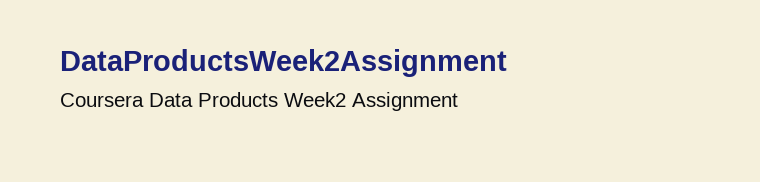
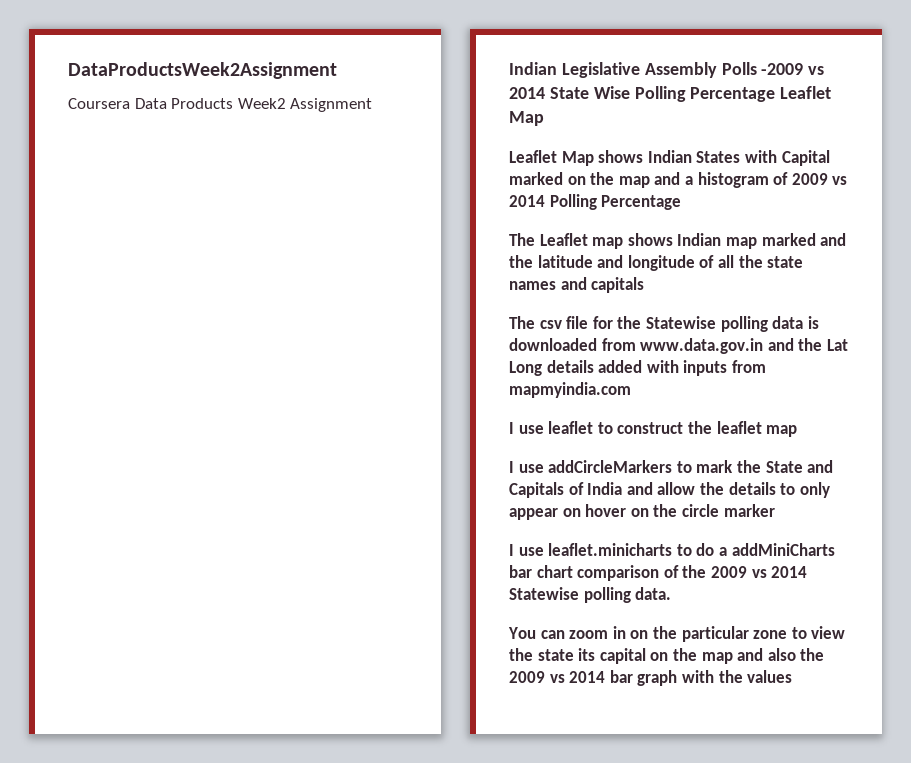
(458, 101) none -> [509,62,825,78] [509,86,832,102] [509,111,544,126] [509,150,830,166] [509,172,848,188] [509,194,682,210] [509,233,847,249] [509,255,804,271] [509,277,645,293] [509,316,819,332] [509,338,848,354] [509,360,766,376] [509,382,631,398] [509,421,798,437] [509,460,834,473] [509,482,830,498] [509,504,775,520] [509,543,835,556] [509,565,808,581] [509,587,672,603] [508,626,846,642] [509,648,825,664] [509,670,793,686] // Indian Legislative Assembly Polls -2009 vs 2014 State Wise Polling Percentage Leaflet Map // Leaflet Map shows Indian States with Capital marked on the map and a histogram of 2009 vs 2014 Polling Percentage // The Leaflet map shows Indian map marked and the latitude and longitude of all the state names and capitals // The csv file for the Statewise polling data is downloaded from www.data.gov.in and the Lat Long details added with inputs from mapmyindia.com // I use leaflet to construct the leaflet map // I use addCircleMarkers to mark the State and Capitals of India and allow the details to only appear on hover on the circle marker // I use leaflet.minicharts to do a addMiniCharts bar chart comparison of the 2009 vs 2014 Statewise polling data. // You can zoom in on the particular zone to view the state its capital on the map and also the 2009 vs 2014 bar graph with the values

